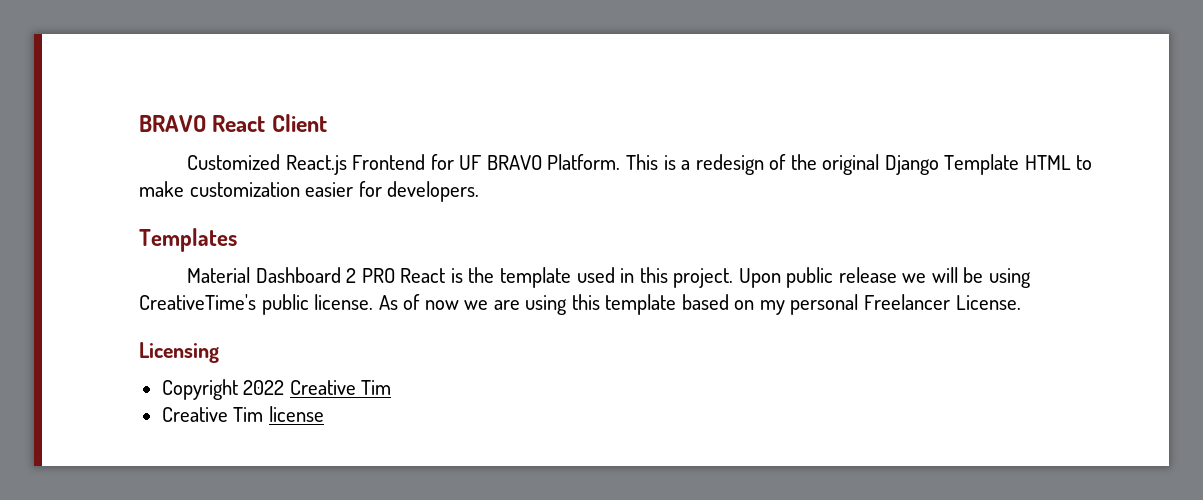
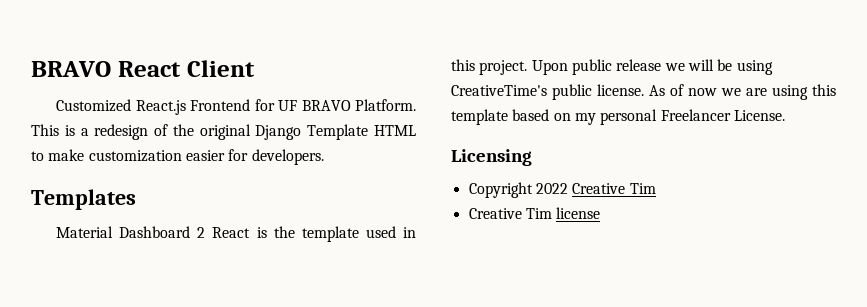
[361,268,395,283] PRO -> (206, 232) none

